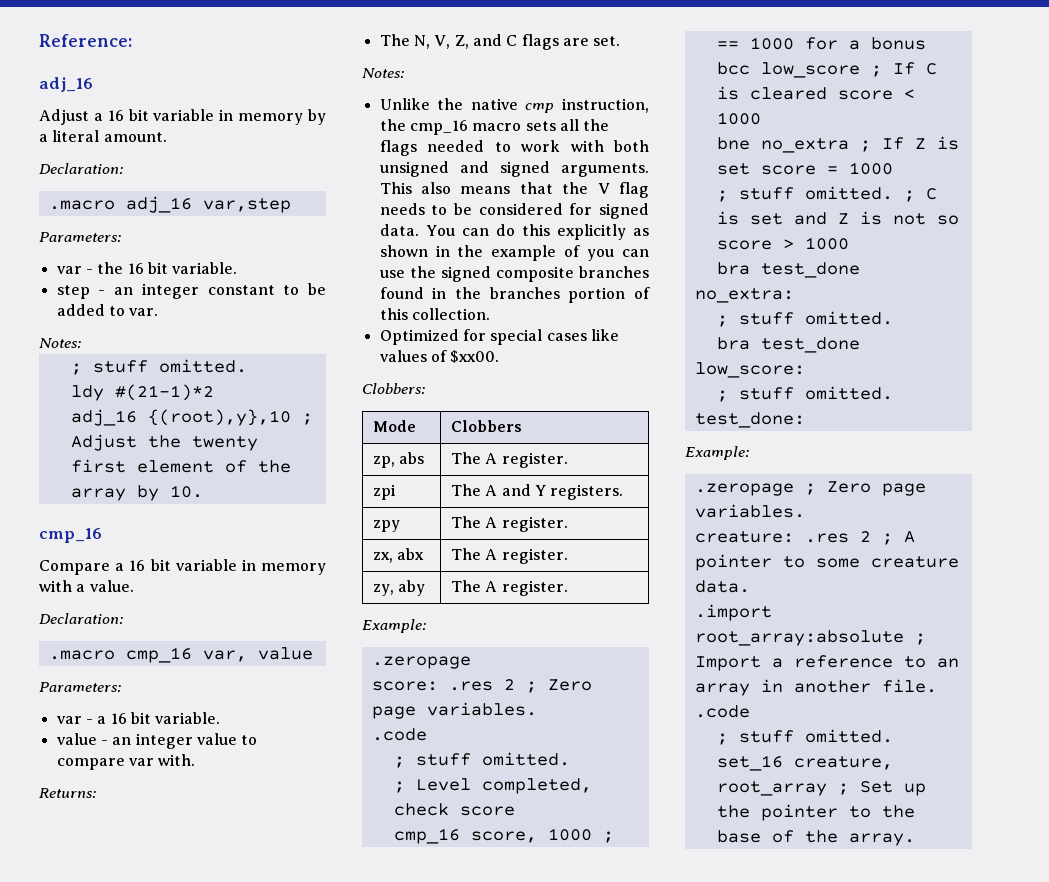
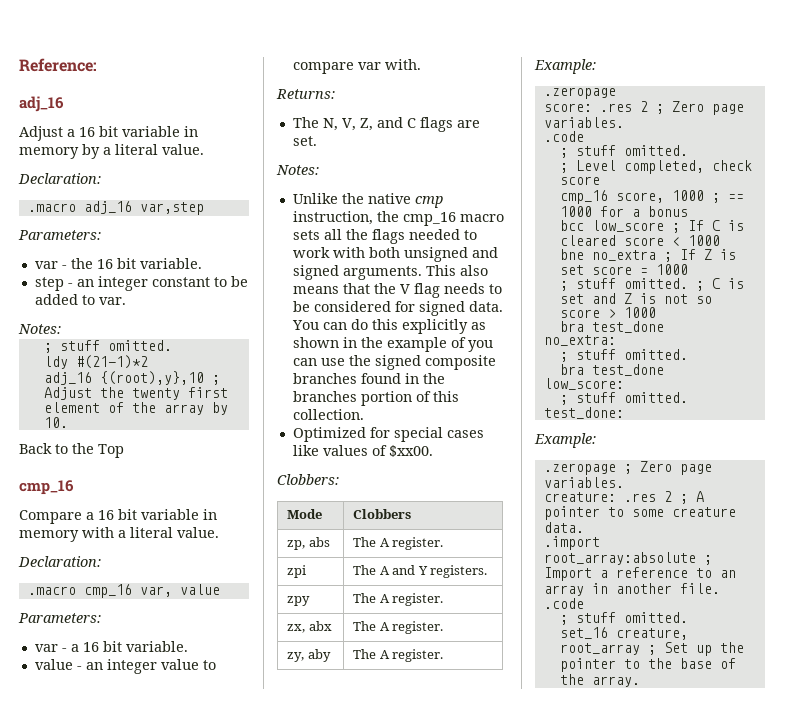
[103,132,167,142] amount. -> [162,144,204,155] value.
(203, 491) none -> [19,443,124,458] // Back to the Top
(86, 588) none -> [130,527,173,538] literal

